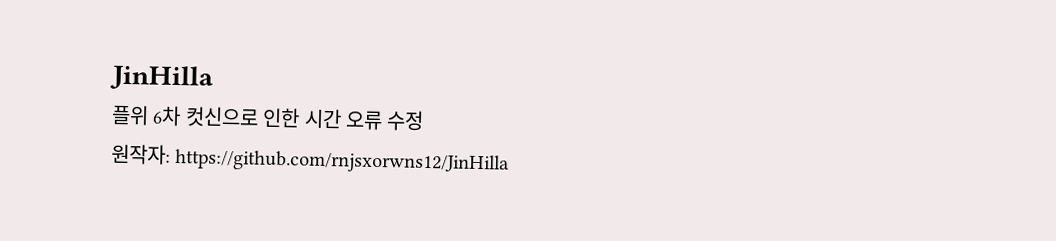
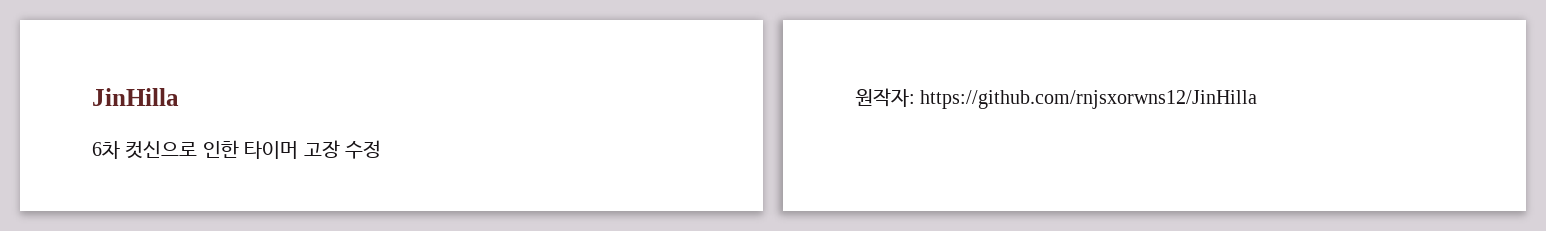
[111,104,149,126] 플위 -> (179, 97) none
[303,108,383,131] 시간 오류 -> [244,140,340,159] 타이머 고장

